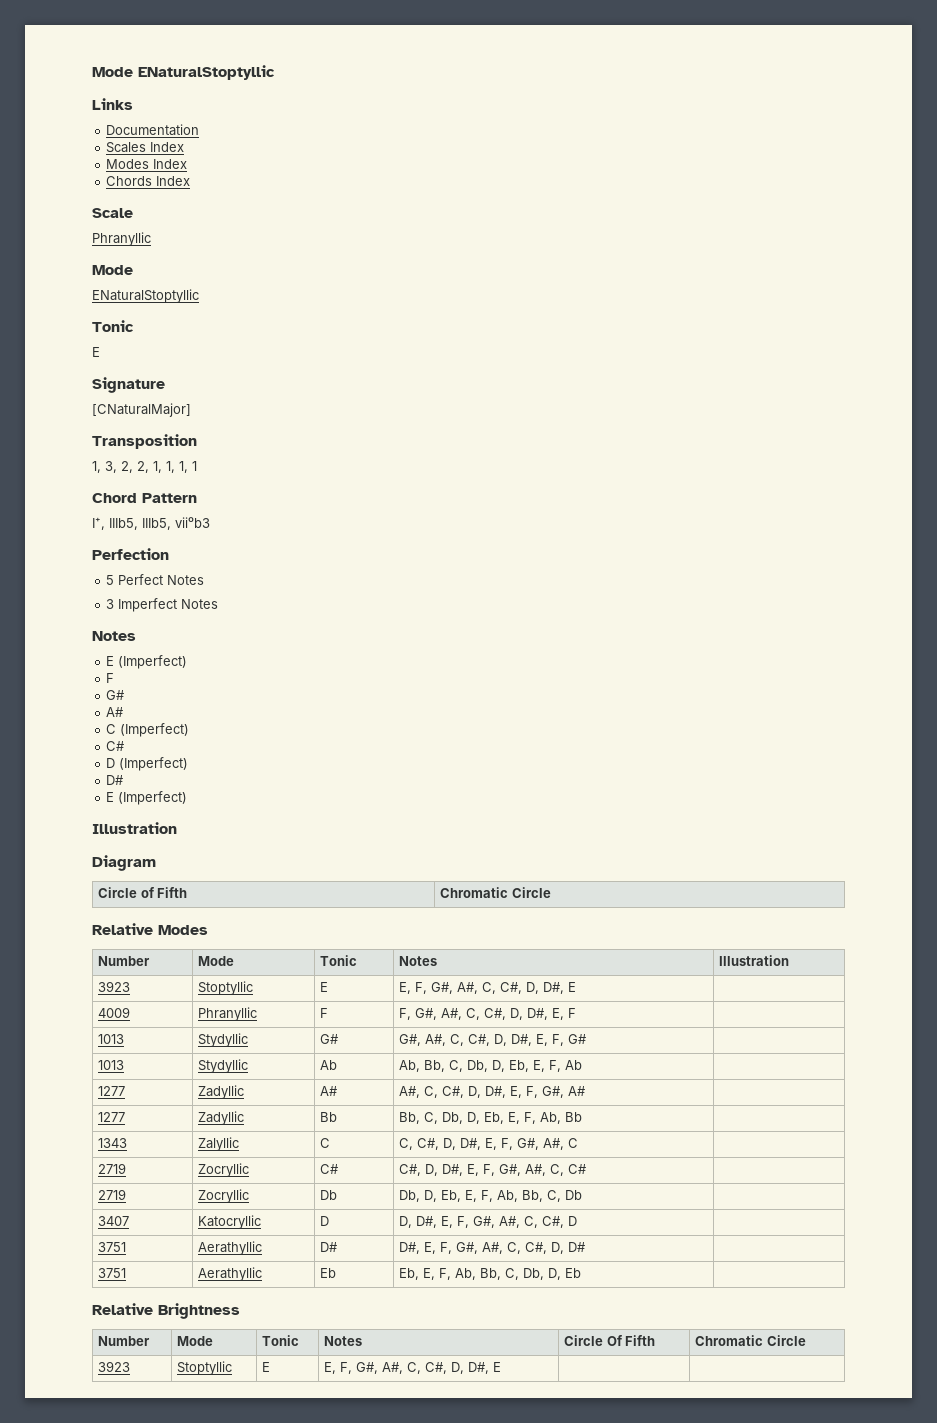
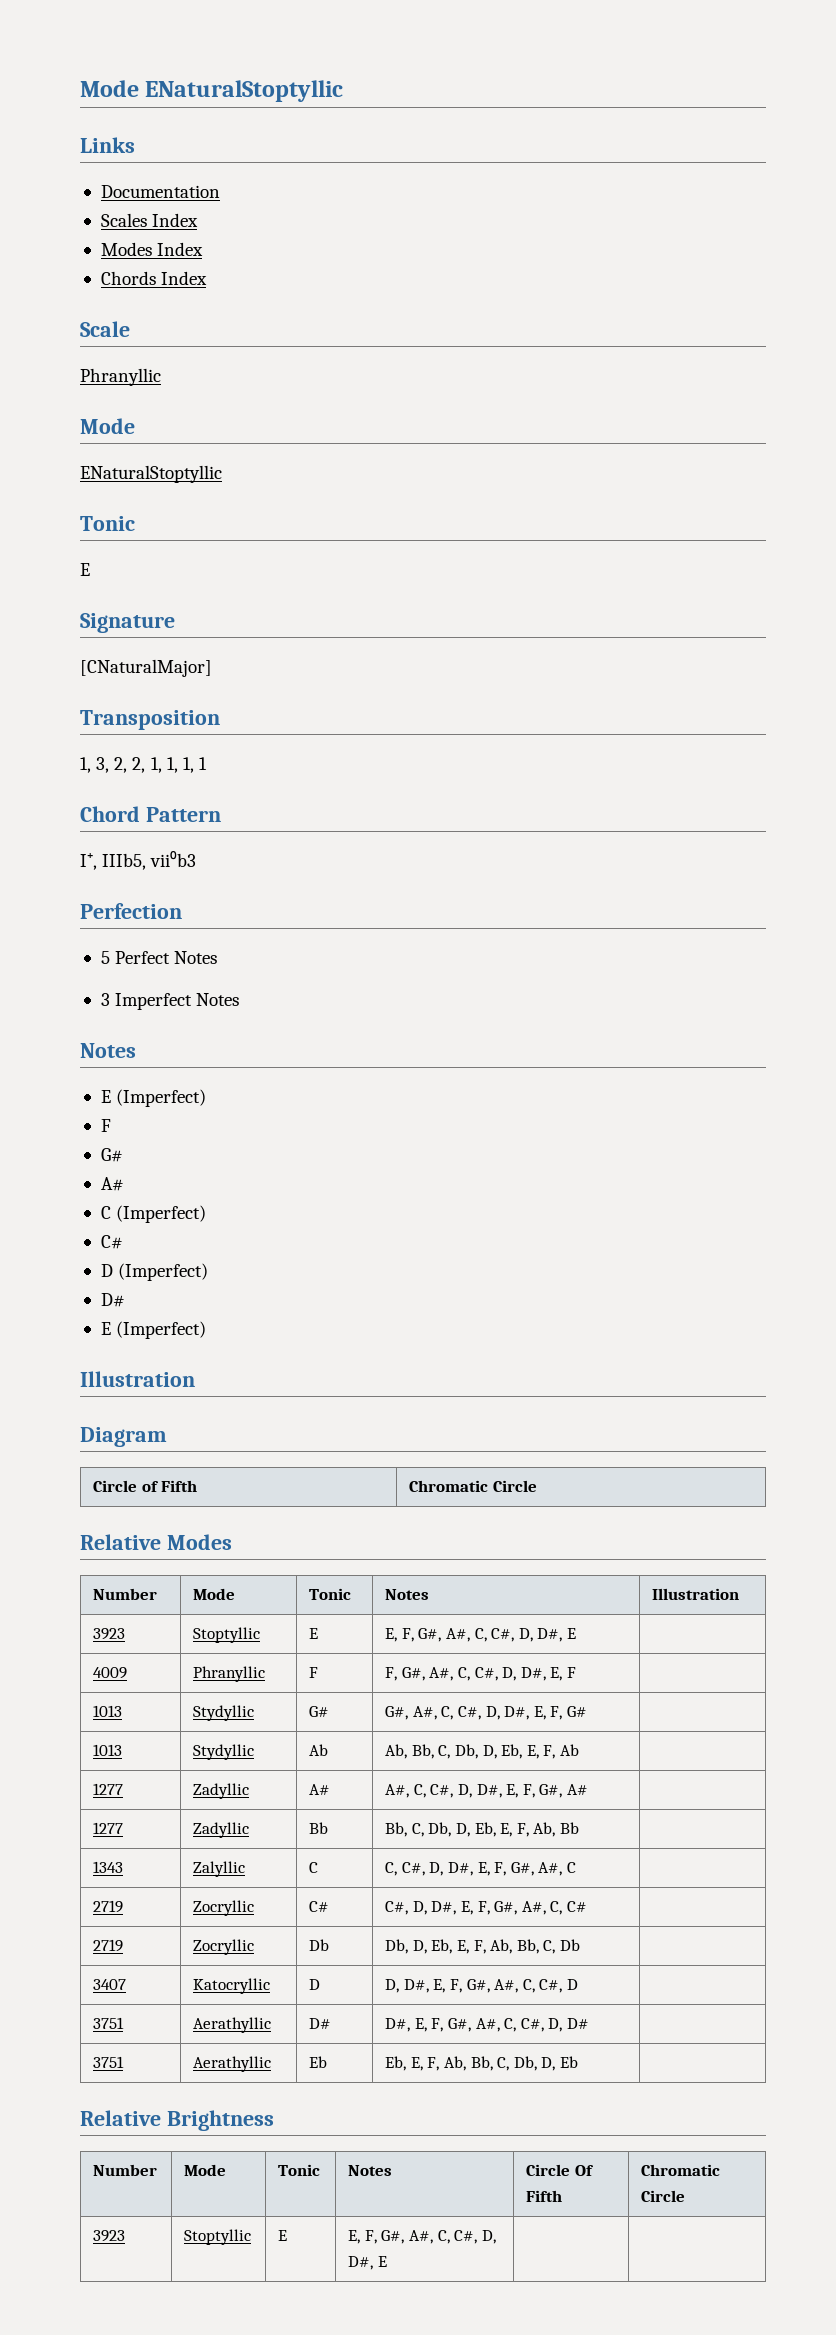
[142,518,171,530] IIIb5, -> (147, 861) none

